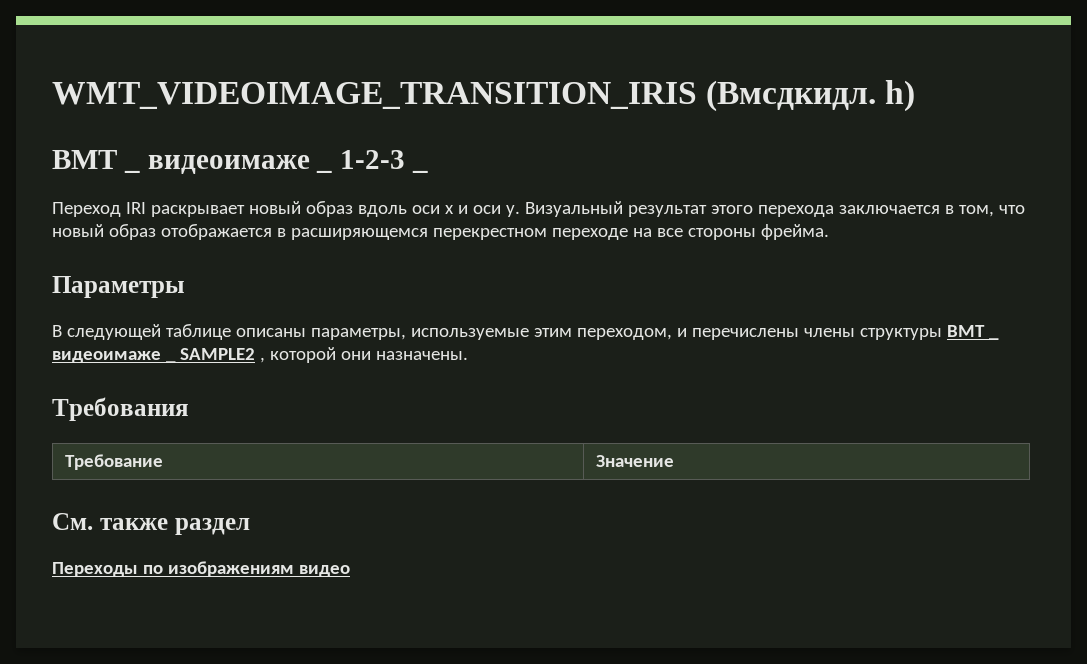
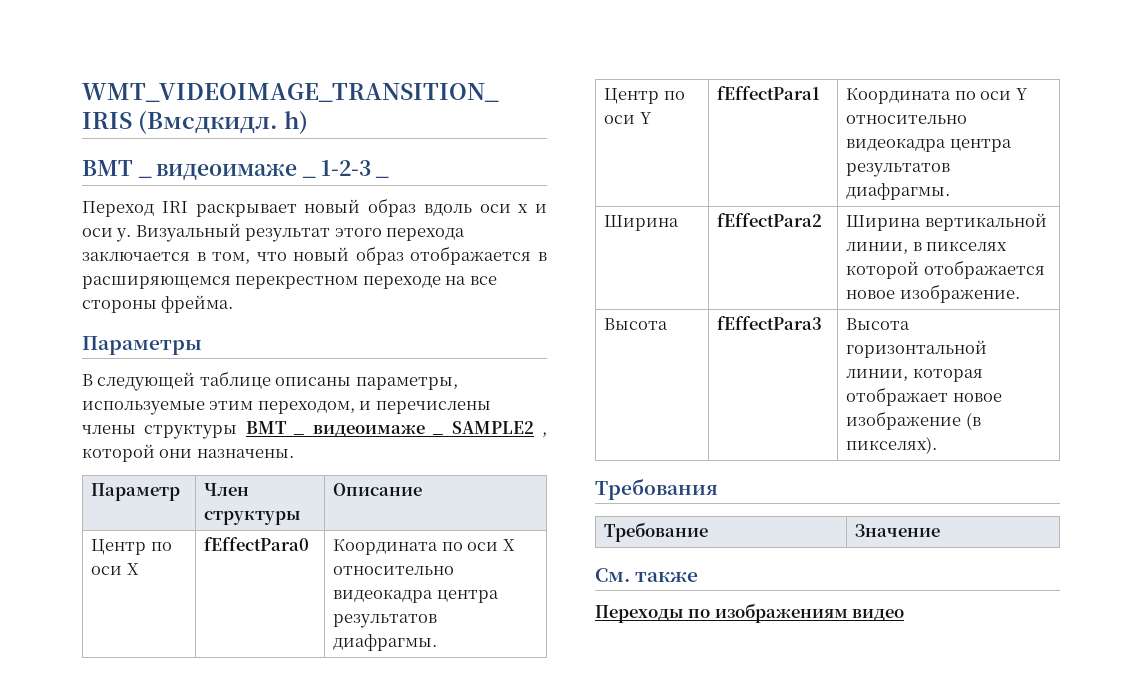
(468, 355) none -> [91,483,181,501] [204,483,250,496] [204,511,302,525] [333,483,423,496] [91,539,172,555] [91,563,139,575] [204,537,310,551] [333,539,515,555] [333,566,455,575] [333,589,499,603] [333,614,438,628] [333,634,438,651] [604,88,685,104] [604,112,652,124] [717,86,821,100] [846,88,1028,104] [846,115,968,124] [846,138,1012,152] [846,163,951,177] [846,183,951,200] [604,215,680,231] [717,213,823,227] [846,213,1047,231] [846,241,1008,254] [846,260,1045,279] [846,284,1020,303] [604,318,669,330] [717,316,823,330] [846,318,911,330] [846,340,988,358] [846,368,983,382] [846,387,1002,406] [846,411,981,430] [846,436,938,454] // Параметр | Член структуры | Описание // Центр по оси X | fEffectPara0 | Координата по оси X относительно видеокадра центра результатов диафрагмы. // Центр по оси Y | fEffectPara1 | Координата по оси Y относительно видеокадра центра результатов диафрагмы. // Ширина | fEffectPara2 | Ширина вертикальной линии, в пикселях которой отображается новое изображение. // Высота | fEffectPara3 | Высота горизонтальной линии, которая отображает новое изображение (в пикселях).
[174,518,250,535] раздел -> (699, 577) none

